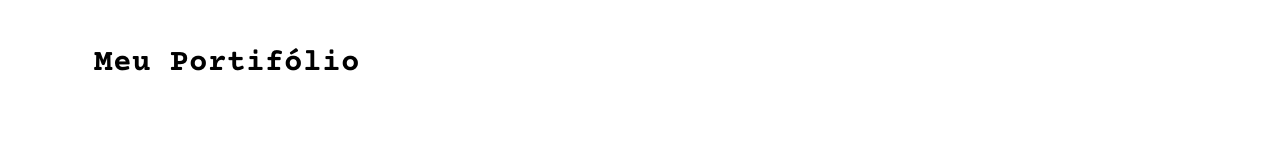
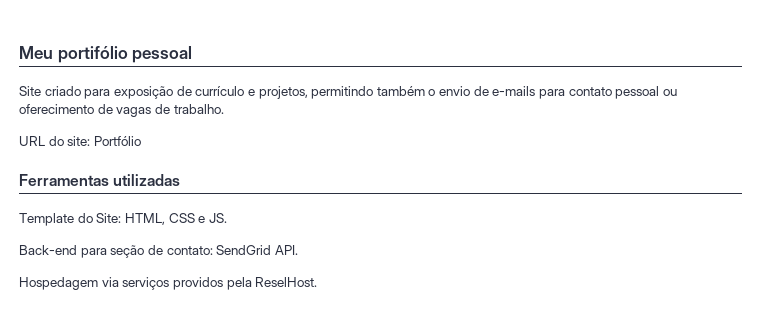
[170,47,360,71] Portifólio -> [57,46,193,63] [19,86,677,99] [19,104,224,117] [19,136,141,146] [19,174,181,186] [19,213,227,226] [19,245,298,258] [19,277,318,290] portifólio pessoal // Site criado para exposição de currículo e projetos, permitindo também o envio de e-mails para contato pessoal ou oferecimento de vagas de trabalho. // URL do site: Portfólio // Ferramentas utilizadas // Template do Site: HTML, CSS e JS. // Back-end para seção de contato: SendGrid API. // Hospedagem via serviços providos pela ReselHost.

